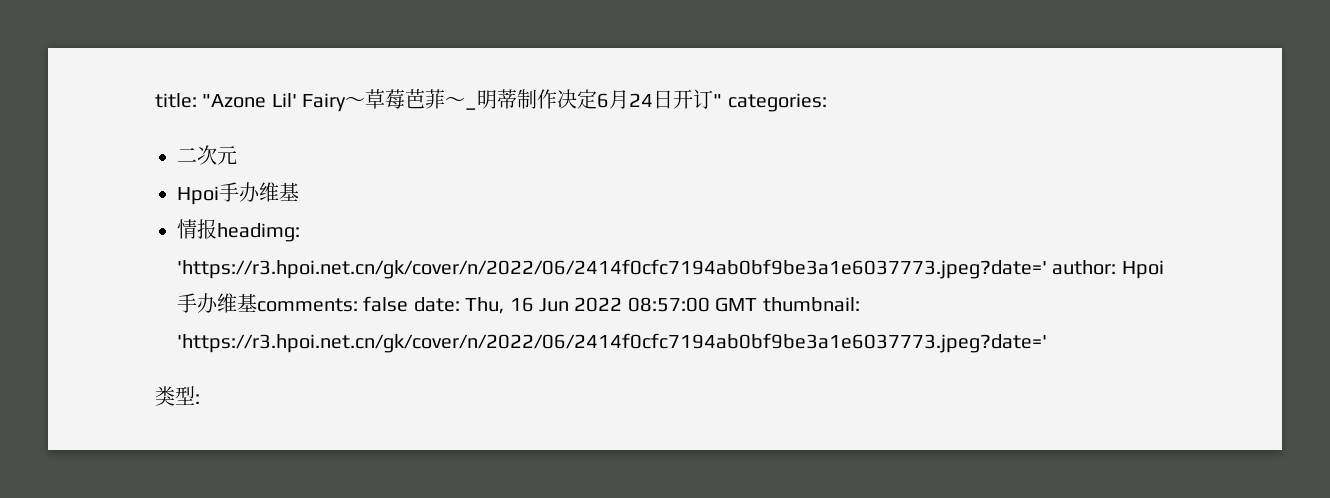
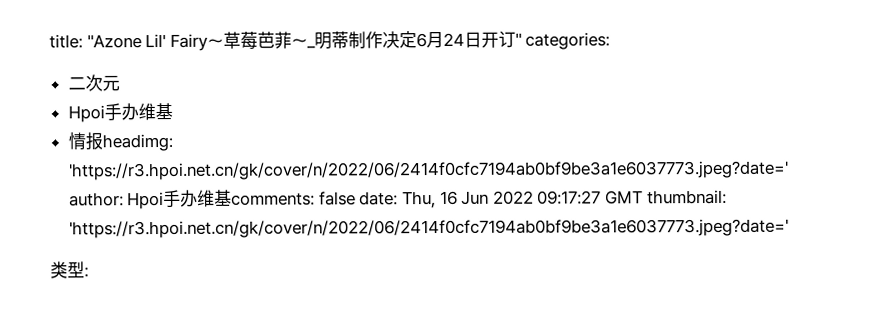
[627,297,710,312] 08:57:00 -> [537,190,602,205] 09:17:27

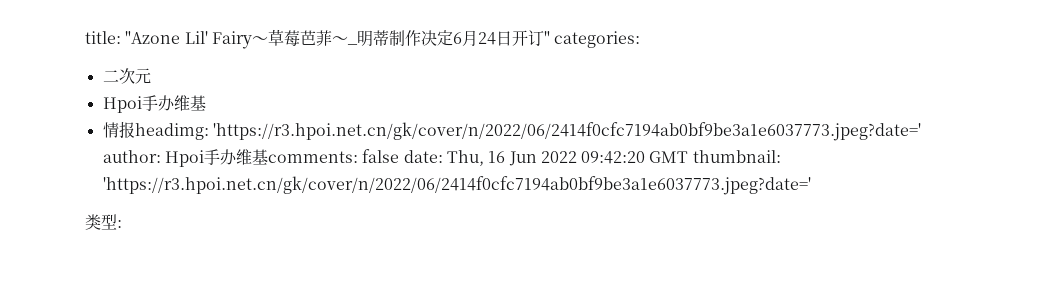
[537,190,602,205] 09:17:27 -> [581,151,646,164] 09:42:20

